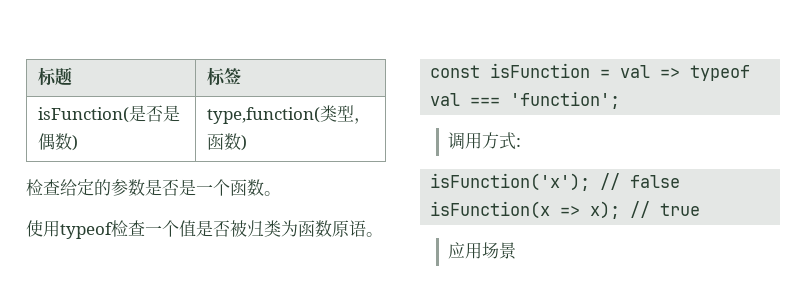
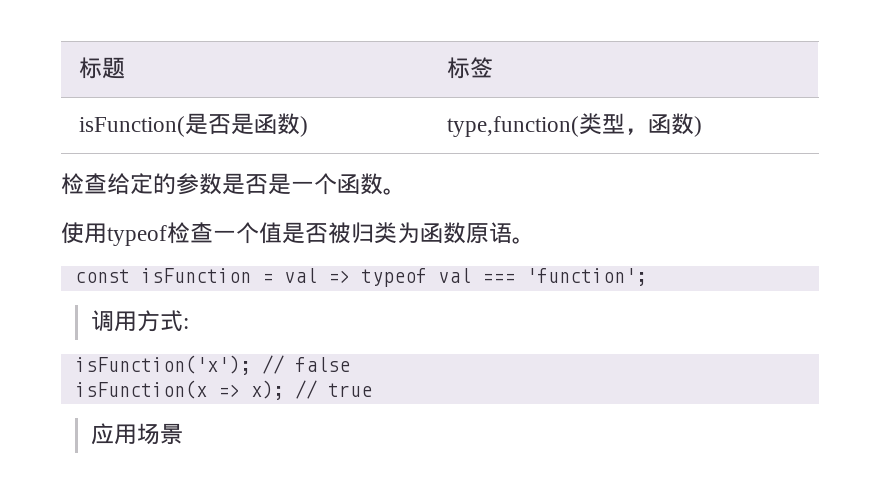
[38,133,56,150] 偶 -> [254,114,278,134] 函

